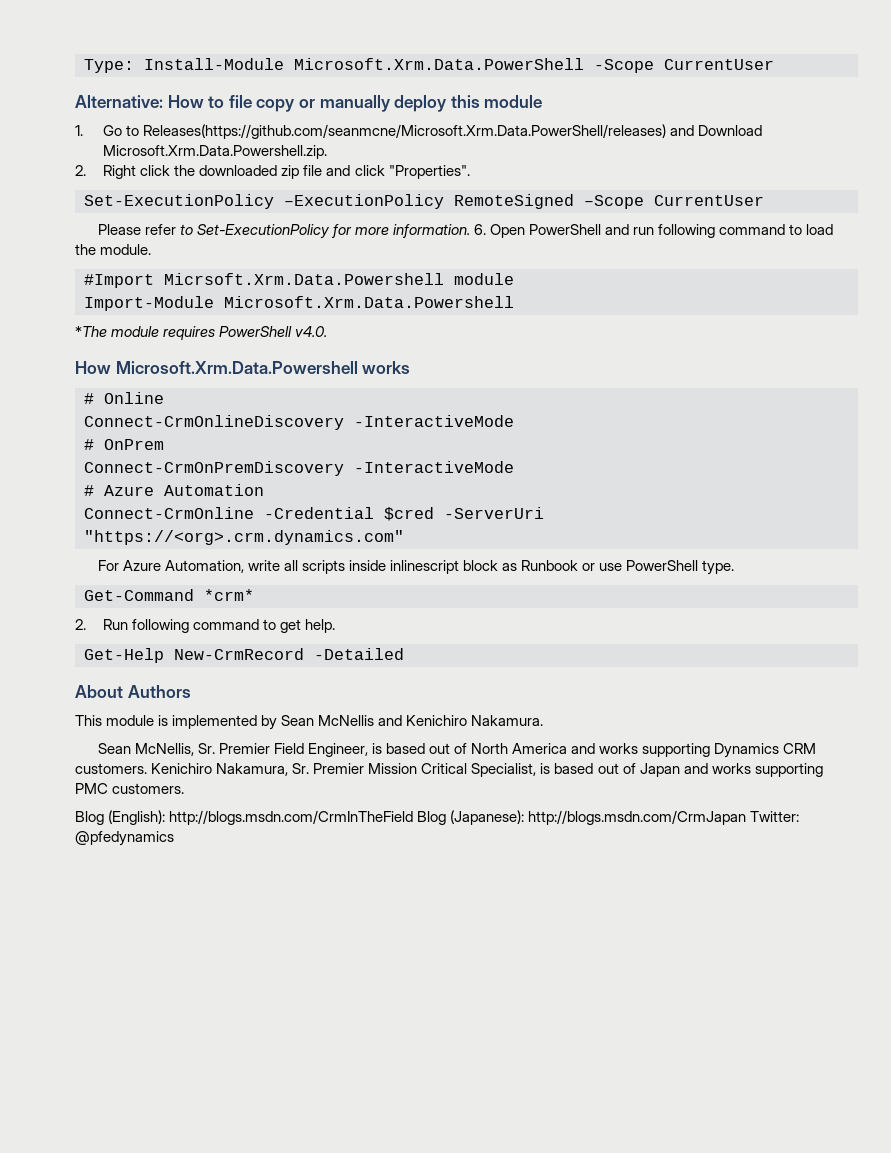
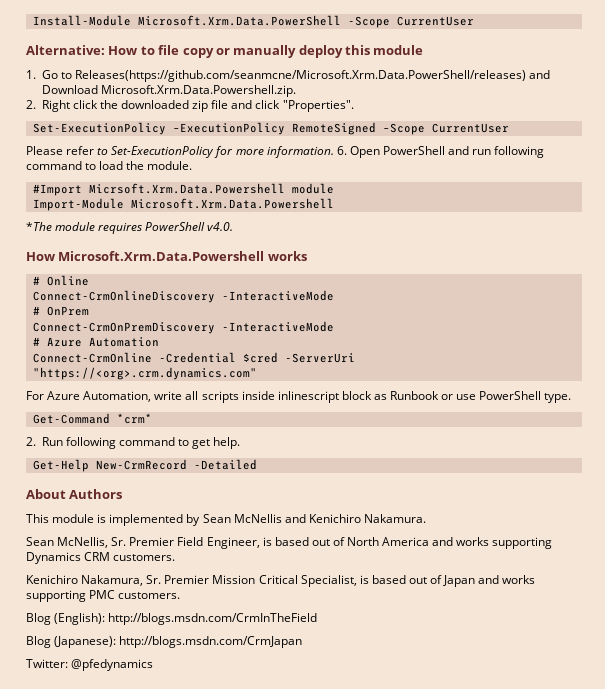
[84,59,134,73] Type: -> (32, 20) none
(147, 768) none -> (176, 557) //
(414, 817) none -> (318, 619) //
(747, 817) none -> (303, 642) //

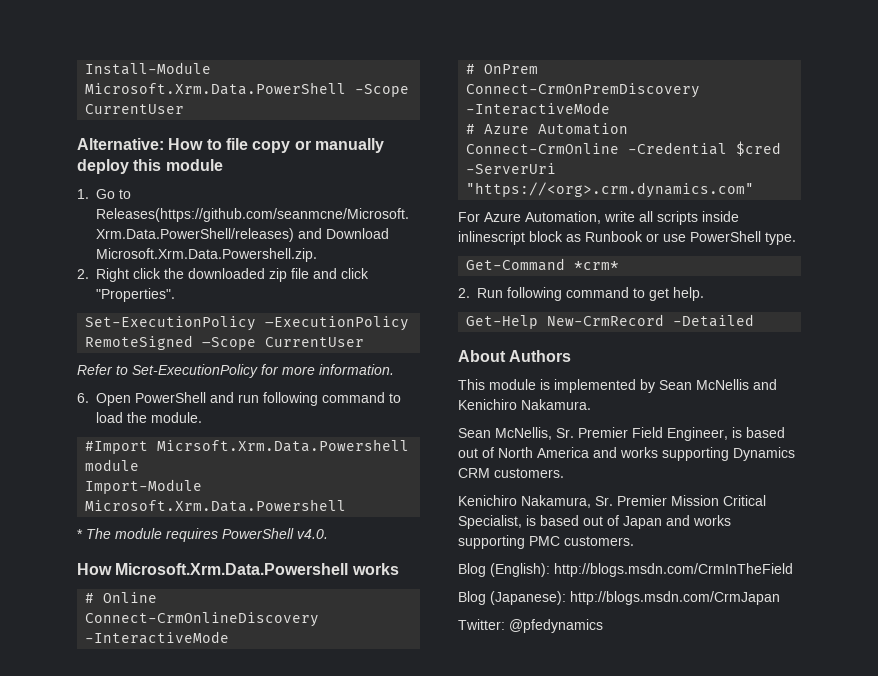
[26,146,95,155] Please refer -> [77,364,113,375] Refer
(334, 152) none -> (394, 369) //
[26,222,52,231] *The -> [77,528,111,539] * The

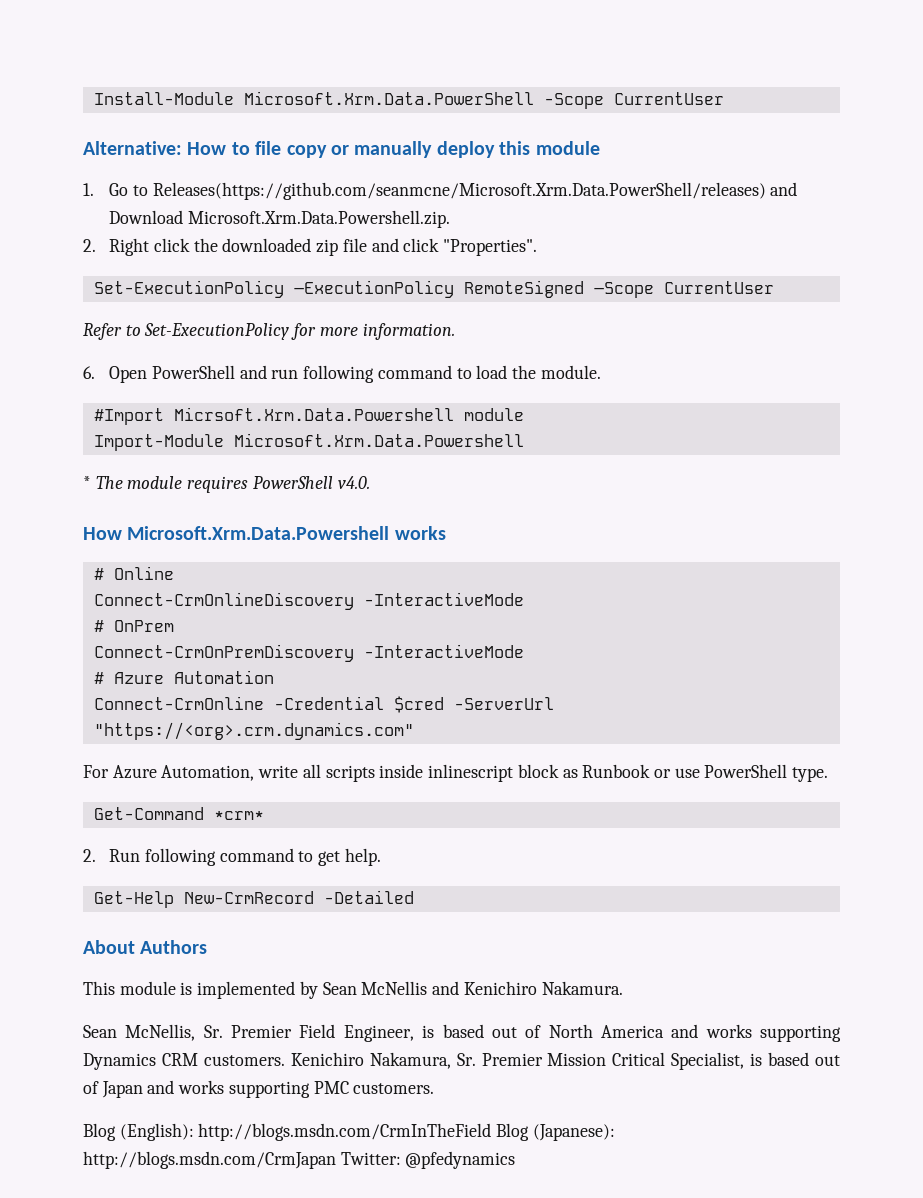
[466,163,557,174] -ServerUri -> [453,697,554,710] -ServerUrl
(564, 473) // -> (285, 1060) none
(793, 570) // -> (492, 1132) none
(780, 598) // -> (336, 1160) none

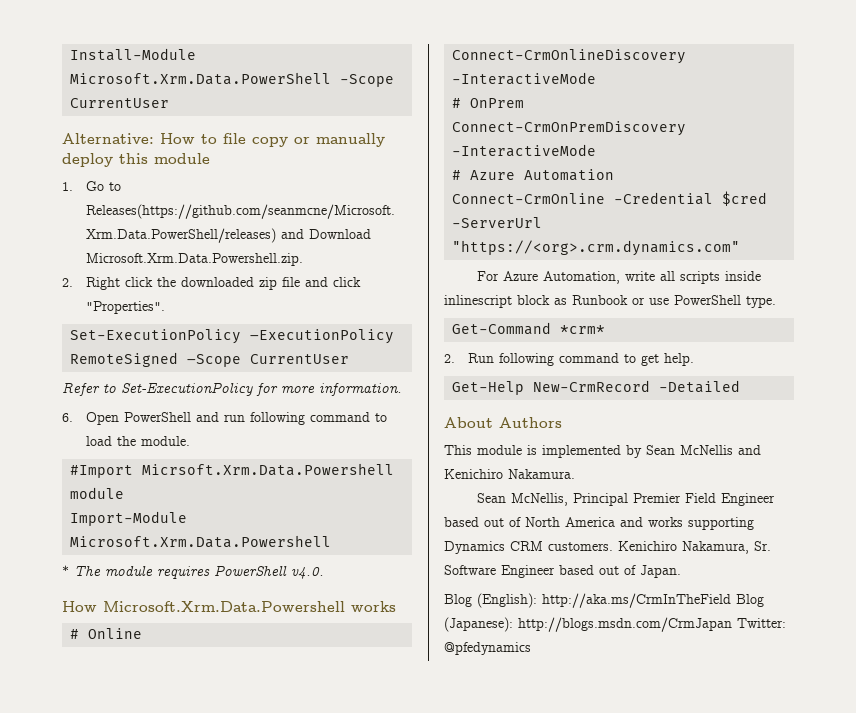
[203,1025,223,1038] Sr. -> [572,493,628,506] Principal
[343,1025,435,1042] Engineer, is -> [720,493,775,506] Engineer
[481,1052,840,1070] [83,1080,435,1098] Premier Mission Critical Specialist, is based out of Japan and works supporting PMC customers. -> [444,565,681,578] Software Engineer based out of Japan.
[198,1123,492,1141] http://blogs.msdn.com/CrmInTheField -> [542,593,731,608] http://aka.ms/CrmInTheField

